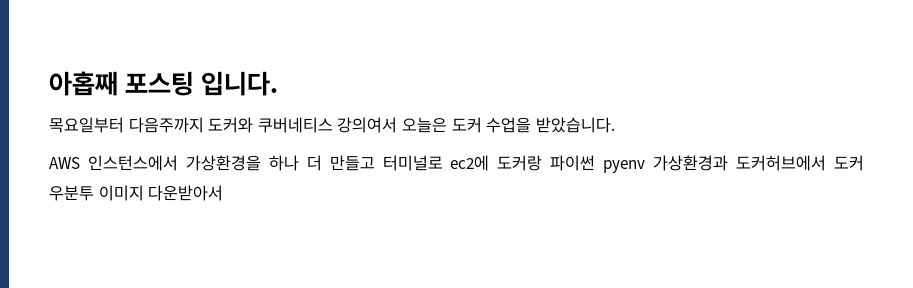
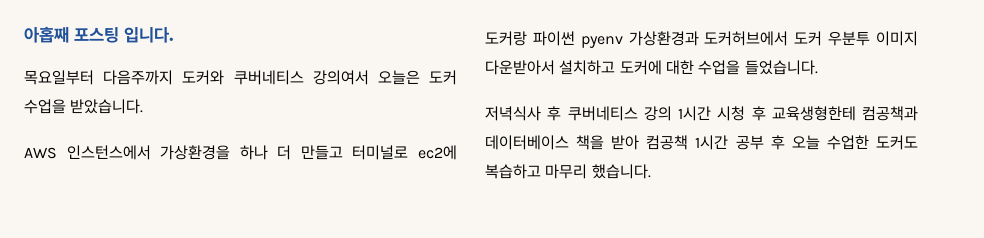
(224, 193) none -> [559,60,818,75] [485,106,918,121] [485,135,918,150] [485,164,651,179] 설치하고 도커에 대한 수업을 들었습니다. // 저녁식사 후 쿠버네티스 강의 1시간 시청 후 교육생형한테 컴공책과 데이터베이스 책을 받아 컴공책 1시간 공부 후 오늘 수업한 도커도 복습하고 마무리 했습니다.

